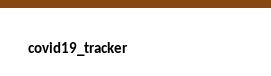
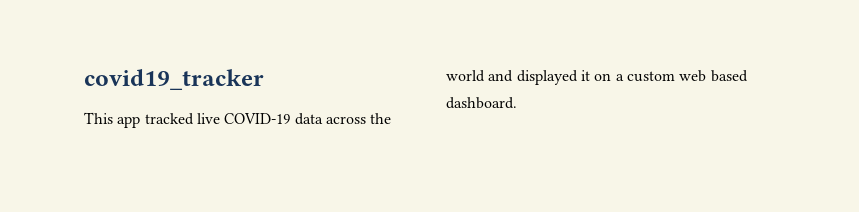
(128, 49) none -> [84,112,392,128] [446,70,748,85] [446,97,517,109] // This app tracked live COVID-19 data across the world and displayed it on a custom web based dashboard.

